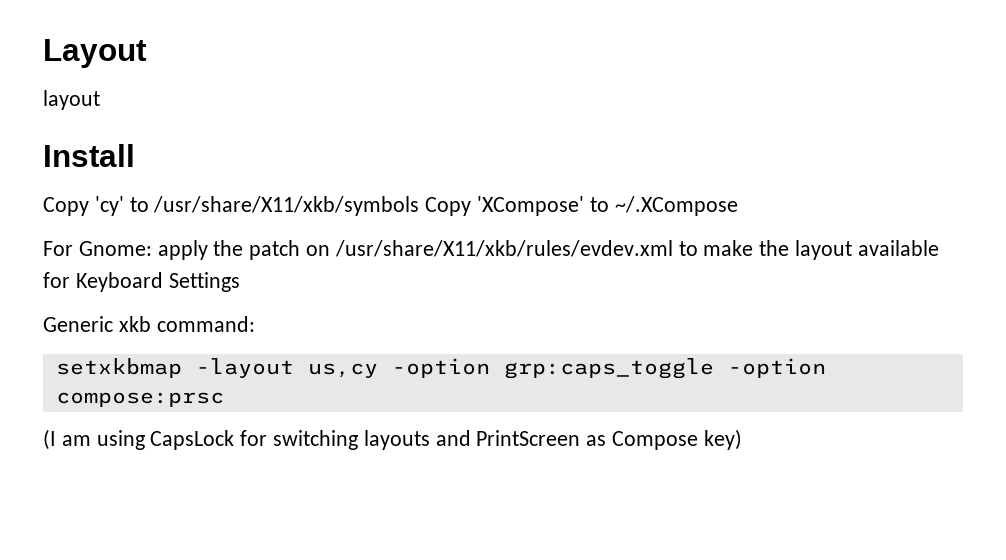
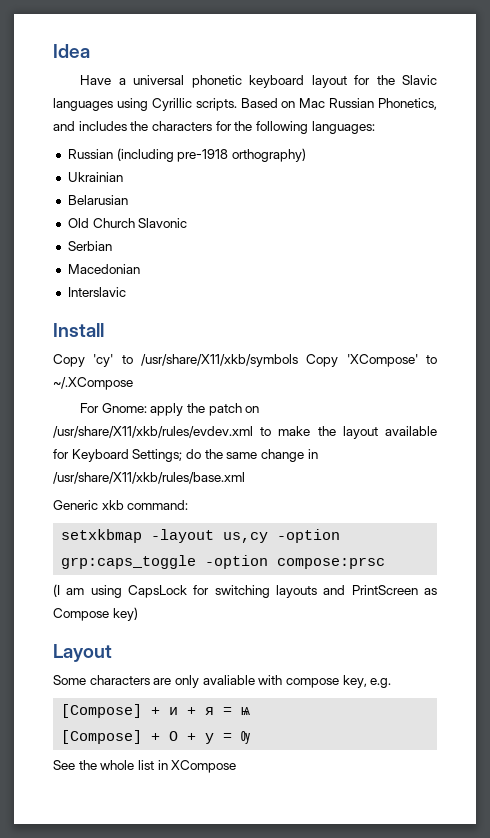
[43,39,147,68] [43,90,100,110] Layout // layout -> [53,44,90,58] [80,75,437,88] [53,98,437,111] [53,121,375,134] [67,148,306,162] [67,172,123,182] [67,195,128,205] [67,218,188,228] [67,241,112,251] [67,264,140,274] [67,287,126,297] Idea // Have a universal phonetic keyboard layout for the Slavic languages using Cyrillic scripts. Based on Mac Russian Phonetics, and includes the characters for the following languages: // Russian (including pre-1918 orthography) // Ukrainian // Belarusian // Old Church Slavonic // Serbian // Macedonian // Interslavic
[168,272,240,292] Settings -> [132,449,318,462] [53,472,245,484] Settings; do the same change in /usr/share/X11/xkb/rules/base.xml
(742, 439) none -> [53,644,112,662] [53,675,392,688] [61,704,251,718] [61,730,251,744] [53,760,237,773] // Layout // Some characters are only avaliable with compose key, e.g. // [Compose] + и + я = ѩ // [Compose] + О + у = Ѹ // See the whole list in XCompose

